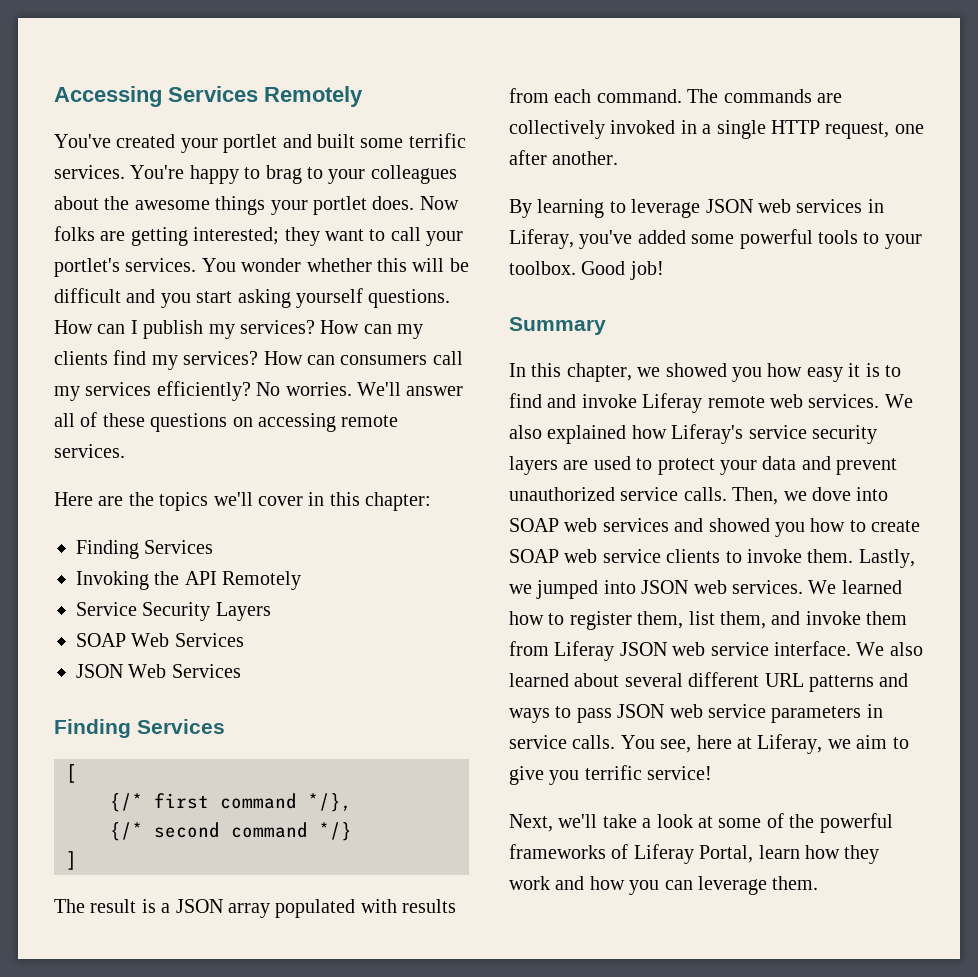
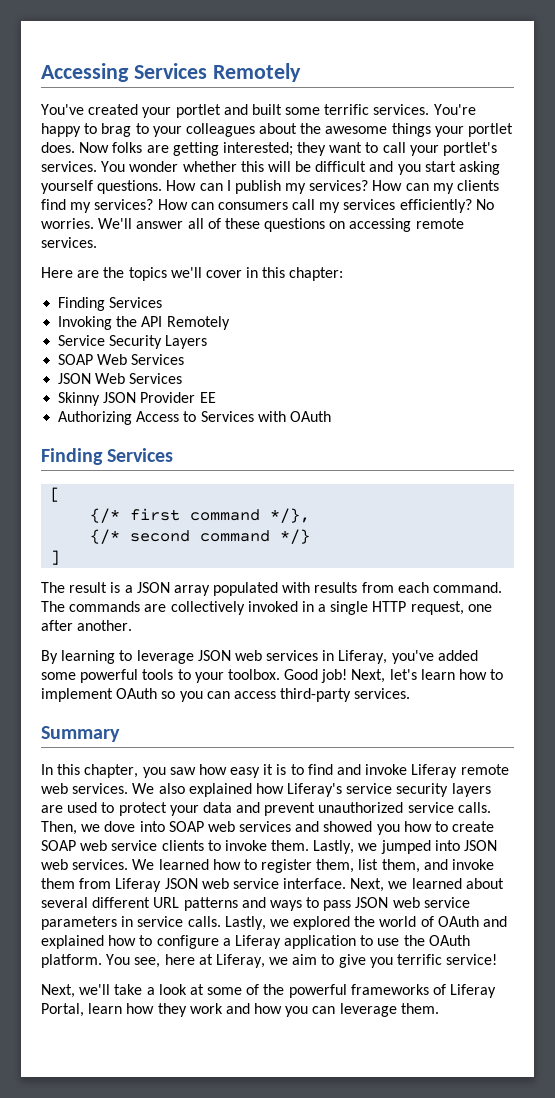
(241, 671) none -> [58,392,216,406] [58,411,331,425] // Skinny JSON Provider EE // Authorizing Access to Services with OAuth
(664, 270) none -> [351,669,504,683] [41,688,411,702] Next, let's learn how to implement OAuth so you can access third-party services.
[637,363,762,382] we showed you -> [142,767,196,778] you saw
[856,642,923,656] We also -> [350,878,408,892] Next, we
(616, 742) none -> [224,916,508,930] [41,935,470,949] [41,954,102,968] Lastly, we explored the world of OAuth and explained how to configure a Liferay application to use the OAuth platform.

